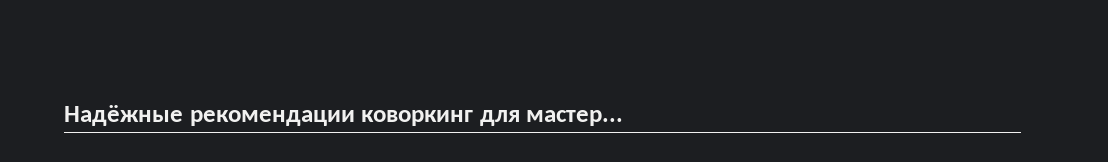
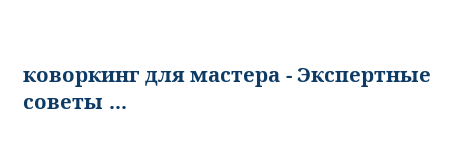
[64,105,624,126] Надёжные рекомендации коворкинг для мастер... -> [23,68,432,87] [23,98,127,109] коворкинг для мастера - Экспертные советы ...

